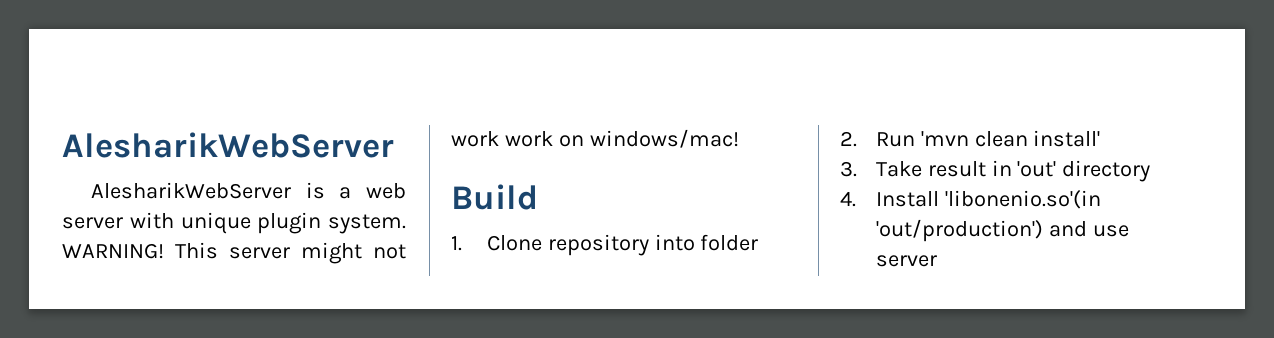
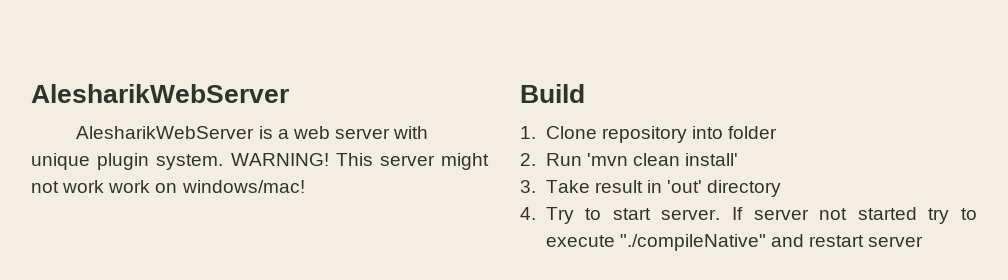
[875,190,1101,209] [875,219,1129,242] Install 'libonenio.so'(in 'out/production') and use -> [545,207,977,224] [545,234,864,251] Try to start server. If server not started try to execute "./compileNative" and restart

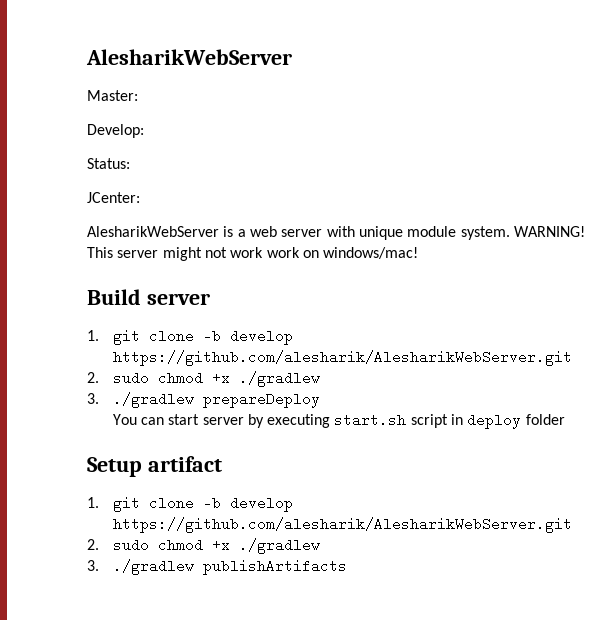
[31,84,289,103] AlesharikWebServer -> [86,49,292,65] [87,90,138,101] [87,124,144,138] [87,158,130,169] [87,192,140,203] AlesharikWebServer // Master: // Develop: // Status: // JCenter:
[97,153,150,170] plugin -> [407,226,457,237] module
[520,126,777,143] [520,153,738,166] [520,180,782,197] [520,207,977,224] [545,234,924,251] // 1. Clone repository into folder // 2. Run 'mvn clean install' // 3. Take result in 'out' directory // 4. Try to start server. If server not started try to execute "./compileNative" and restart server -> [146,293,210,305] [87,329,293,345] [112,350,572,366] [87,371,320,387] [87,392,320,408] [112,413,565,429] [87,456,222,477] [87,496,293,512] [112,517,572,533] [87,538,320,554] [87,559,347,575] server // 1. git clone -b develop https://github.com/alesharik/AlesharikWebServer.git // 2. sudo chmod +x ./gradlew // 3. ./gradlew prepareDeploy // You can start server by executing start.sh script in deploy folder // Setup artifact // 1. git clone -b develop https://github.com/alesharik/AlesharikWebServer.git // 2. sudo chmod +x ./gradlew // 3. ./gradlew publishArtifacts

